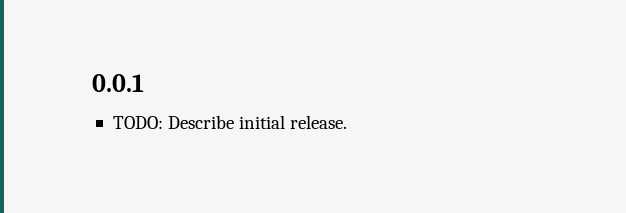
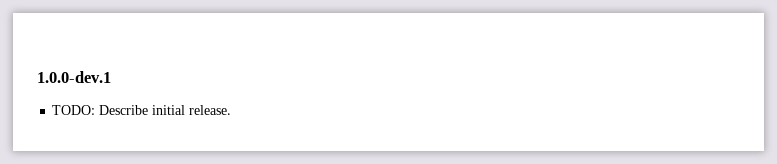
[92,74,144,92] 0.0.1 -> [37,71,111,83] 1.0.0-dev.1

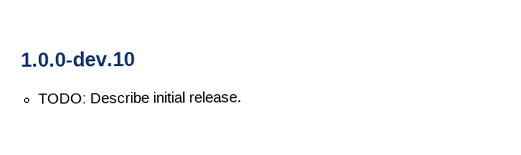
[37,71,111,83] 1.0.0-dev.1 -> [20,50,135,67] 1.0.0-dev.10

